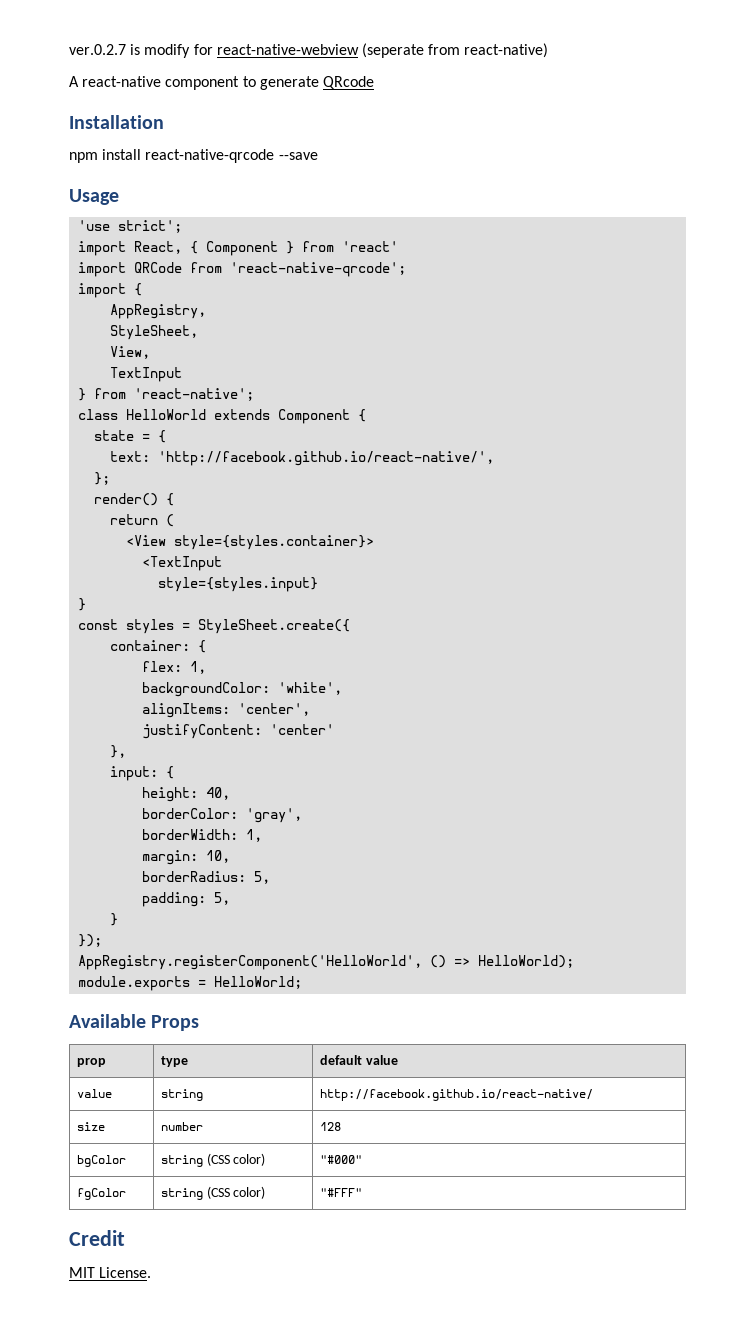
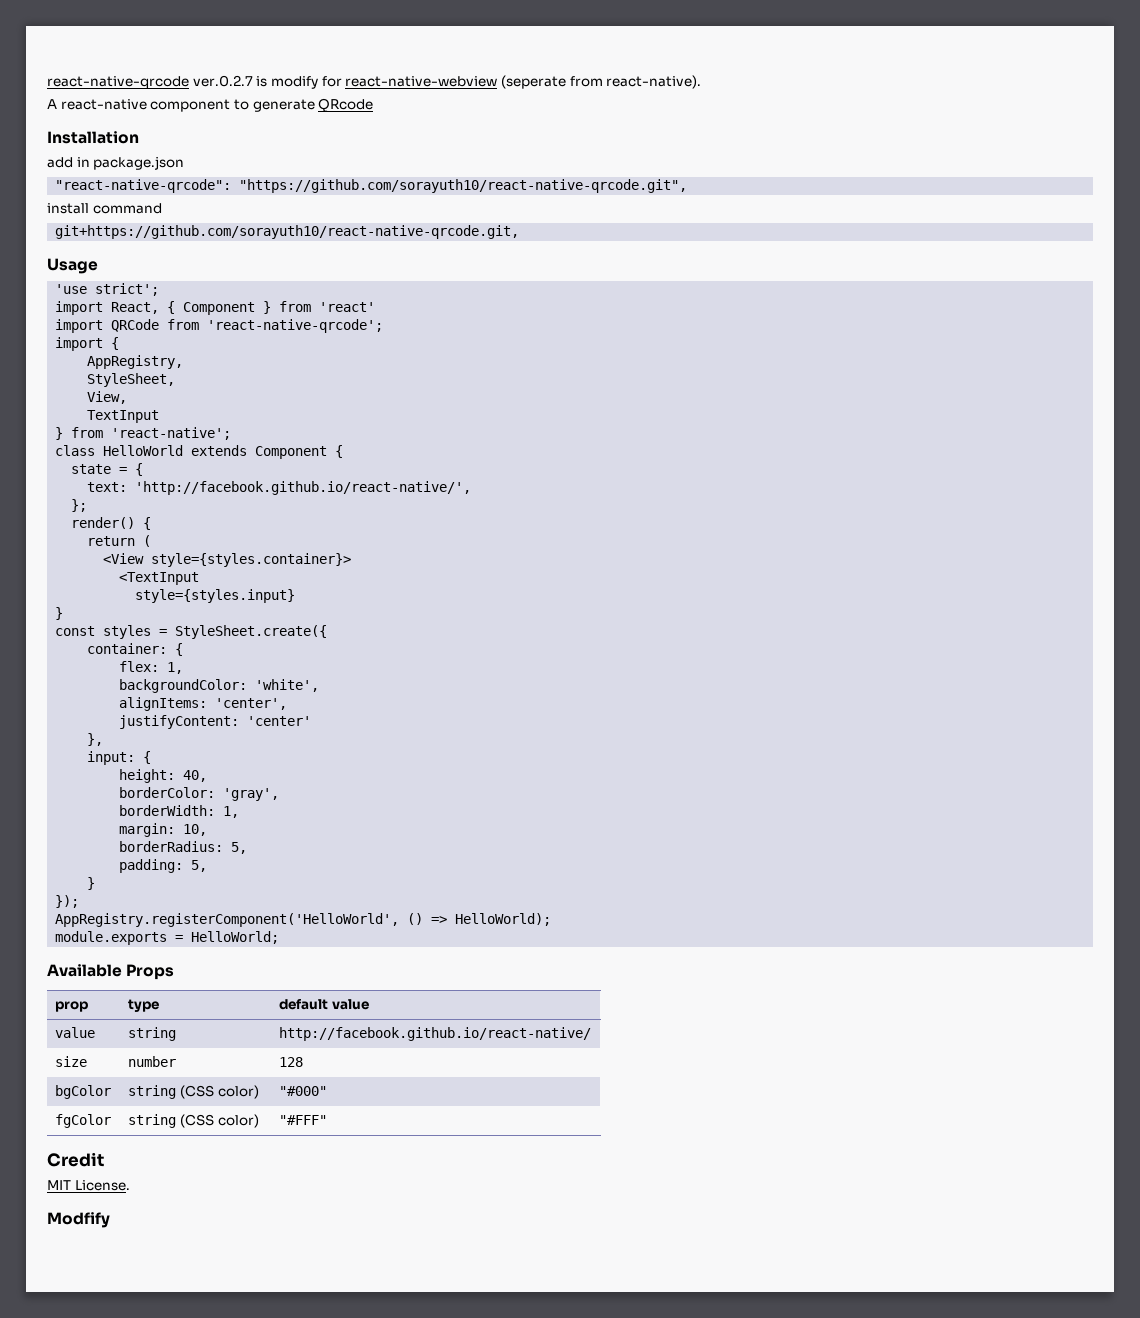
(69, 49) none -> [47,76,189,89] react-native-qrcode
[464,43,549,58] react-native) -> [606,75,702,89] react-native).
[69,149,318,163] npm install react-native-qrcode --save -> [47,156,185,170] [55,179,688,193] [47,203,162,214] [55,225,520,239] add in package.json // "react-native-qrcode": "https://github.com/sorayuth10/react-native-qrcode.git", // install command // git+https://github.com/sorayuth10/react-native-qrcode.git,
(152, 1272) none -> [47,1212,110,1228] // Modfify

